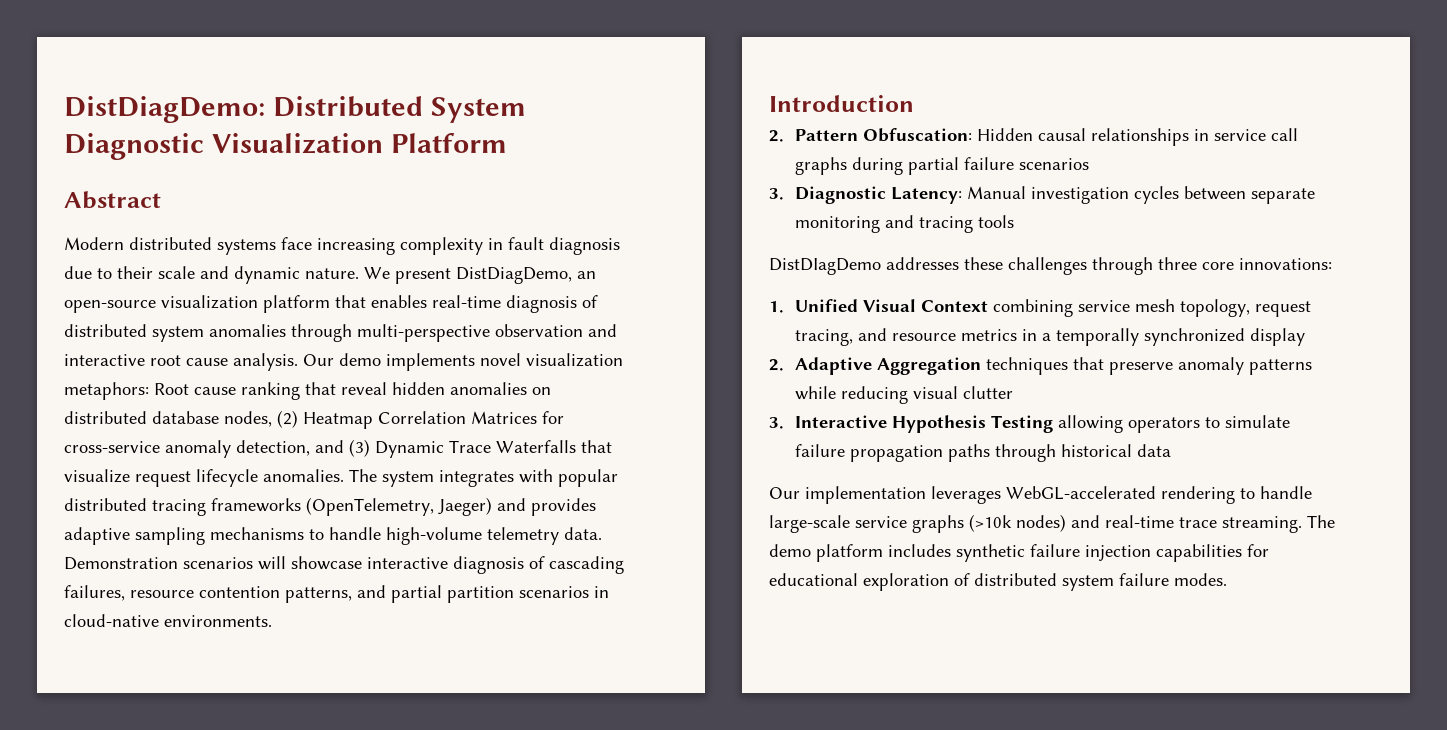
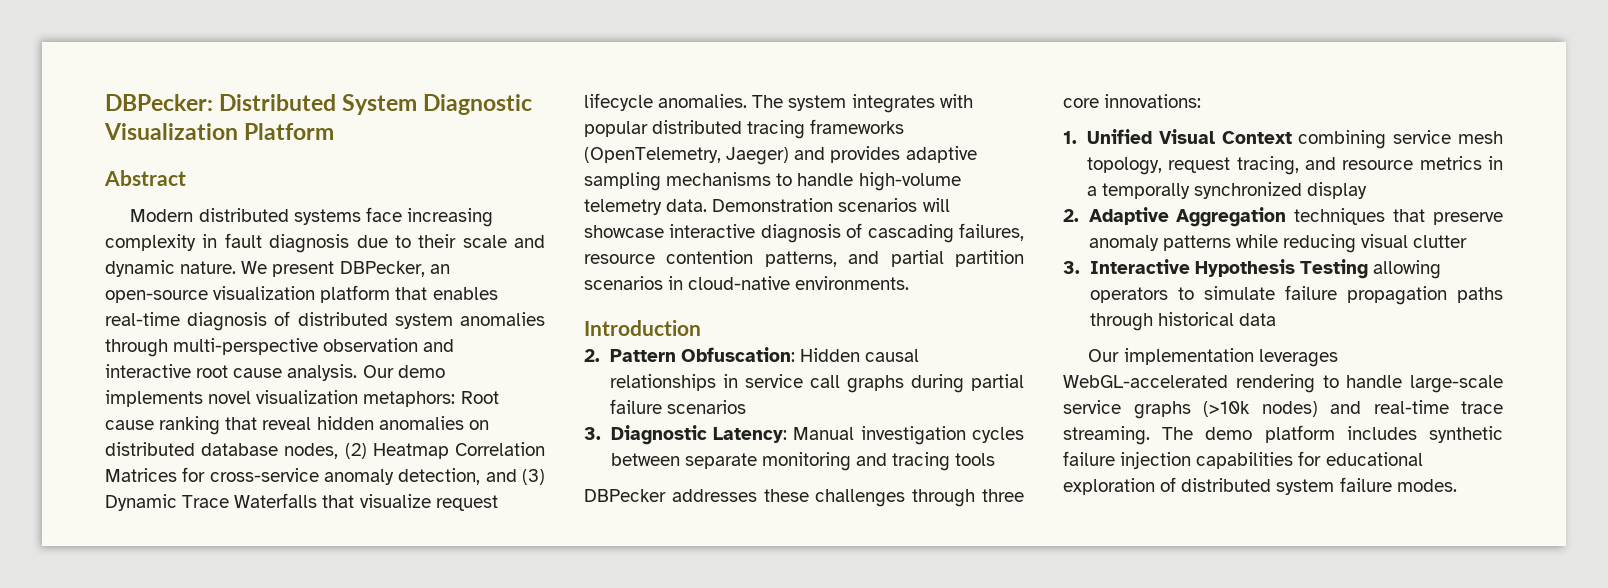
[64,96,265,123] DistDiagDemo: -> [105,94,213,111] DBPecker:
[456,267,572,284] DistDiagDemo, -> [339,261,425,277] DBPecker,
[769,258,881,275] DistDIagDemo -> [584,489,666,502] DBPecker

